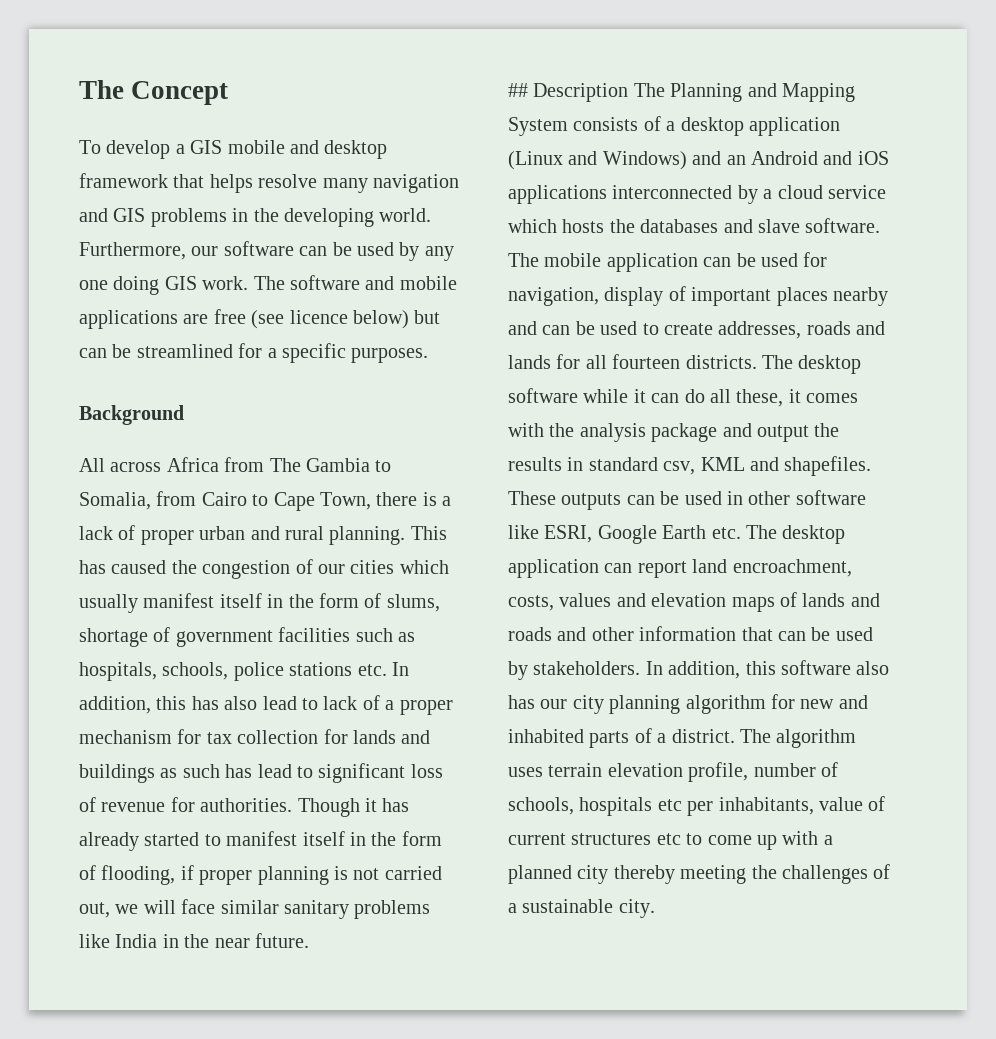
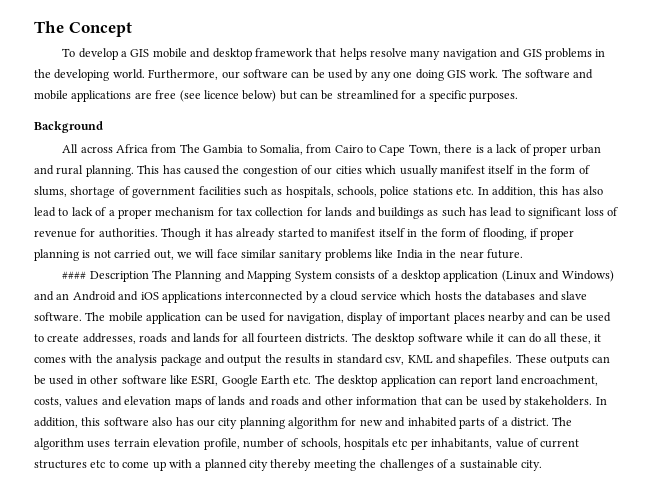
[508,83,528,97] ## -> [62,271,87,279] ####

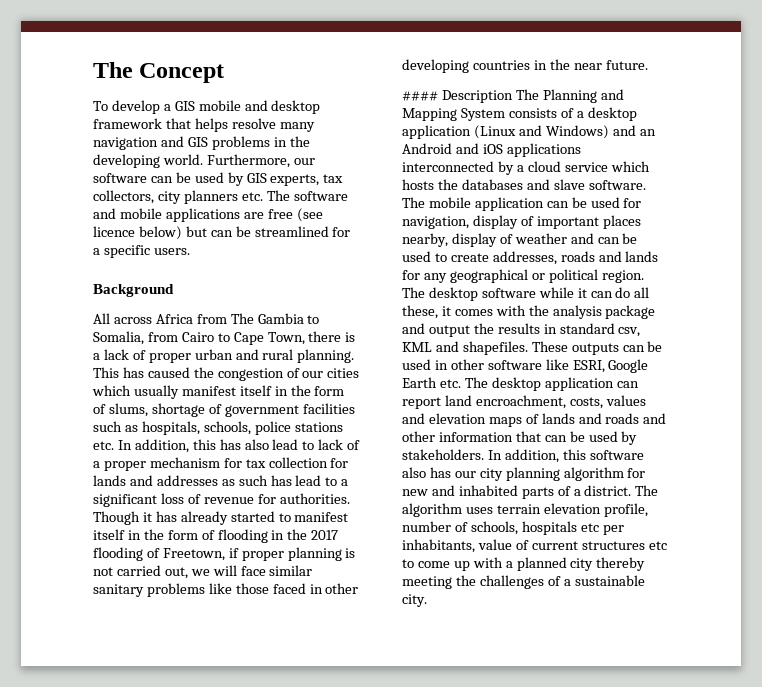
[370,69,499,81] any one doing GIS work. -> [246,173,344,186] [93,190,263,204] GIS experts, tax collectors, city planners etc.
[469,92,519,102] purposes. -> [153,248,190,255] users.
[377,207,424,219] buildings -> [156,475,218,486] addresses
(525, 212) none -> [341,479,349,486] a
[482,228,527,240] flooding, -> [217,529,339,543] [93,547,225,561] flooding in the 2017 flooding of Freetown,
[396,249,423,259] India -> [235,583,359,594] [402,59,530,73] those faced in other developing countries
[487,312,525,324] nearby -> [402,233,567,247] nearby, display of weather
[241,333,349,343] all fourteen districts. -> [423,269,644,283] any geographical or political region.

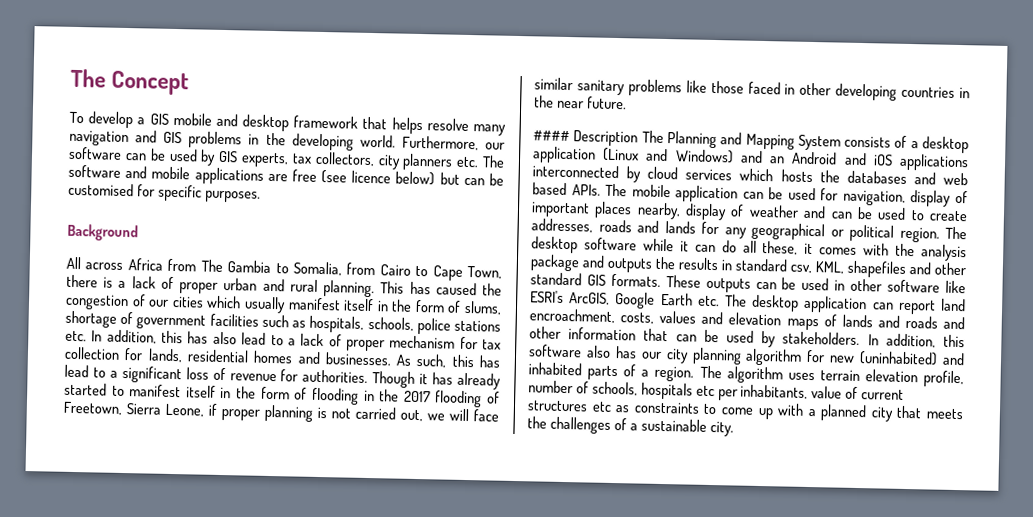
[254,226,351,237] [93,245,190,258] streamlined for a specific users. -> [68,182,261,203] customised for specific purposes.
[318,439,361,450] [93,461,100,468] lack of a -> [287,333,342,347] a lack of
[93,475,268,486] lands and addresses as such -> [147,348,475,368] lands, residential homes and businesses. As such, this
(225, 554) none -> [126,403,204,417] Sierra Leone,
[516,161,608,172] a cloud service -> [647,166,733,181] cloud services
[553,179,646,190] slave software. -> [942,172,968,186] [532,182,601,196] web based APIs.
[428,325,470,337] output -> [607,257,653,273] outputs
[402,341,528,355] KML and shapefiles. -> [815,260,966,278] [530,272,661,287] KML, shapefiles and other standard GIS formats.
[572,360,605,373] ESRI, -> [530,290,611,305] ESRI's ArcGIS,
(428, 492) none -> [859,351,939,366] (uninhabited)
[584,485,632,496] district. -> [654,365,695,382] region.
(667, 545) none -> [615,401,700,414] as constraints
[596,557,646,571] [402,576,452,589] thereby meeting -> [896,405,964,420] that meets

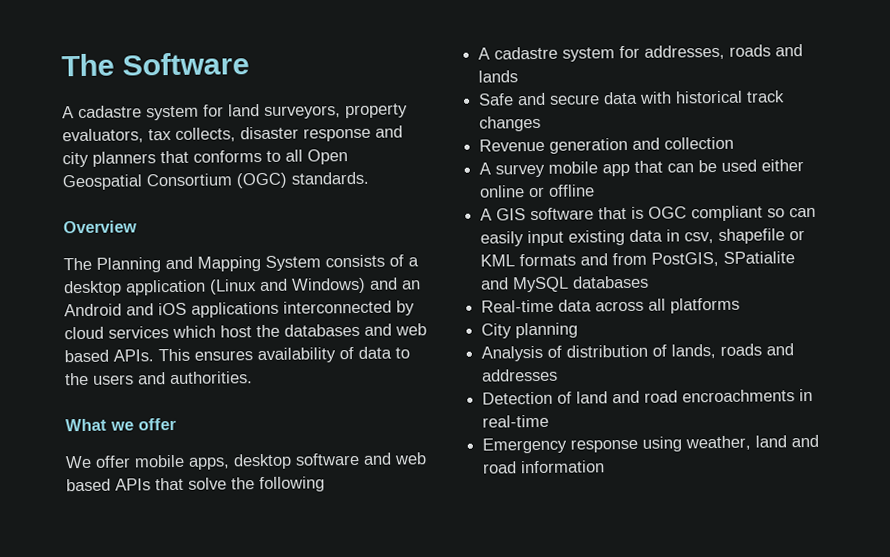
[70,68,190,96] [69,111,506,136] [69,129,505,151] [68,146,505,171] [68,164,505,186] [68,182,261,203] [67,223,139,242] [66,256,503,281] [66,274,502,298] [65,293,502,315] [65,310,502,335] [65,329,501,352] [64,346,502,368] [64,364,502,390] [64,382,501,408] [63,401,499,422] [534,77,970,101] [534,95,627,110] [533,130,639,147] The Concept // To develop a GIS mobile and desktop framework that helps resolve many navigation and GIS problems in the developing world. Furthermore, our software can be used by GIS experts, tax collectors, city planners etc. The software and mobile applications are free (see licence below) but can be customised for specific purposes. // Background // All across Africa from The Gambia to Somalia, from Cairo to Cape Town, there is a lack of proper urban and rural planning. This has caused the congestion of our cities which usually manifest itself in the form of slums, shortage of government facilities such as hospitals, schools, police stations etc. In addition, this has also lead to a lack of proper mechanism for tax collection for lands, residential homes and businesses. As such, this has lead to a significant loss of revenue for authorities. Though it has already started to manifest itself in the form of flooding in the 2017 flooding of Freetown, Sierra Leone, if proper planning is not carried out, we will face similar sanitary problems like those faced in other developing countries in the near future. // #### Description -> [61,52,251,77] [62,103,408,121] [62,125,403,144] [62,149,348,168] [62,171,369,191] [63,220,137,234] The Software // A cadastre system for land surveyors, property evaluators, tax collects, disaster response and city planners that conforms to all Open Geospatial Consortium (OGC) standards. // Overview //
[780,169,813,183] hosts -> [220,325,252,338] host
[605,183,968,207] [531,201,969,222] [531,218,967,243] [531,236,967,262] [530,254,966,278] [530,272,967,294] [530,290,966,315] [529,308,966,331] [529,326,965,348] [529,344,965,366] [528,362,965,388] [528,380,905,401] [527,400,964,422] [527,416,734,437] The mobile application can be used for navigation, display of important places nearby, display of weather and can be used to create addresses, roads and lands for any geographical or political region. The desktop software while it can do all these, it comes with the analysis package and outputs the results in standard csv, KML, shapefiles and other standard GIS formats. These outputs can be used in other software like ESRI's ArcGIS, Google Earth etc. The desktop application can report land encroachment, costs, values and elevation maps of lands and roads and other information that can be used by stakeholders. In addition, this software also has our city planning algorithm for new (uninhabited) and inhabited parts of a region. The algorithm uses terrain elevation profile, number of schools, hospitals etc per inhabitants, value of current structures etc as constraints to come up with a planned city that meets the challenges of a sustainable city. -> [158,346,410,364] [65,371,253,386] [65,417,177,432] [65,452,427,470] [66,476,325,493] [478,44,804,62] [478,70,519,83] [478,90,786,106] [479,115,542,132] [479,136,735,154] [479,159,805,178] [479,184,596,198] [480,205,817,222] [480,228,806,247] [480,251,796,267] [480,275,650,293] [481,297,741,314] [481,322,579,339] [481,343,795,362] [482,368,559,382] [482,388,814,405] [482,414,550,428] [482,434,820,454] [483,460,606,474] This ensures availability of data to the users and authorities. // What we offer // We offer mobile apps, desktop software and web based APIs that solve the following // A cadastre system for addresses, roads and lands // Safe and secure data with historical track changes // Revenue generation and collection // A survey mobile app that can be used either online or offline // A GIS software that is OGC compliant so can easily input existing data in csv, shapefile or KML formats and from PostGIS, SPatialite and MySQL databases // Real-time data across all platforms // City planning // Analysis of distribution of lands, roads and addresses // Detection of land and road encroachments in real-time // Emergency response using weather, land and road information

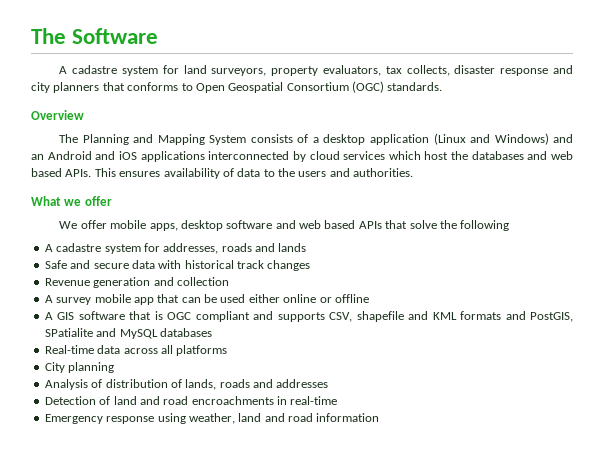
[285,149,303,162] all -> (193, 87) none
[767,207,817,218] [480,228,806,247] so can easily input existing data in csv, shapefile or -> [253,311,429,322] and supports CSV, shapefile and
[612,252,648,266] from -> (526, 315) none

